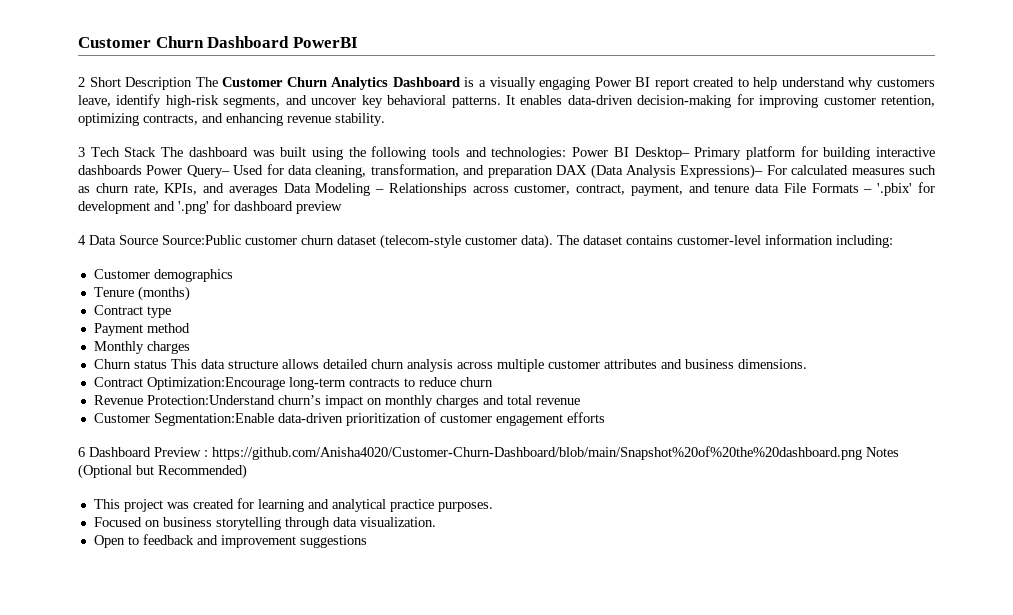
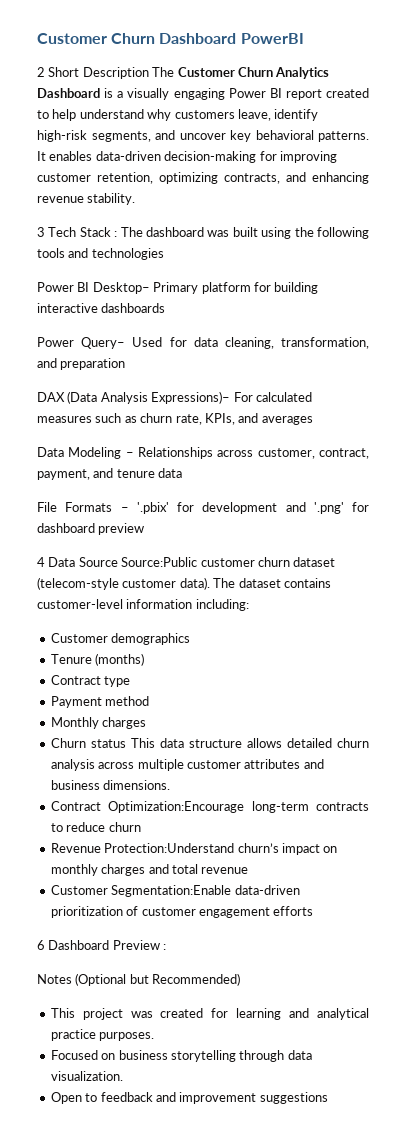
(157, 152) none -> [114,231,118,237] :
[491,147,567,160] technologies: -> [91,248,164,260] technologies //
(142, 170) none -> (166, 308) //
(553, 171) none -> (126, 364) //
(278, 190) none -> (313, 420) //
(780, 188) none -> (183, 473) //
[212,446,862,460] https://github.com/Anisha4020/Customer-Churn-Dashboard/blob/main/Snapshot%20of%20the%20dashboard.png -> (167, 947) //

